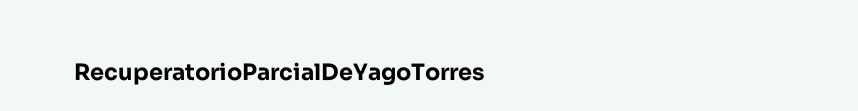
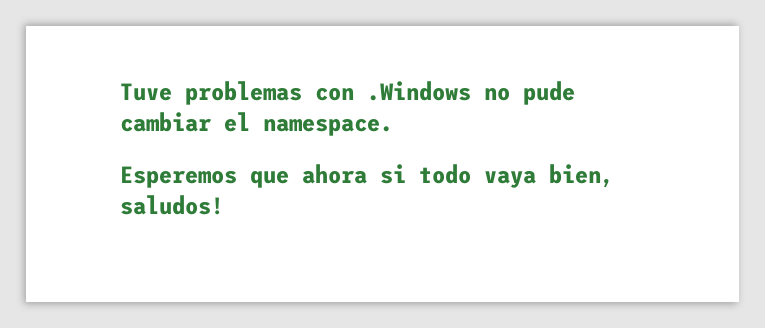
[74,62,485,85] RecuperatorioParcialDeYagoTorres -> [120,81,575,105] [120,112,393,136] [120,164,614,188] [120,195,224,215] Tuve problemas con .Windows no pude cambiar el namespace. // Esperemos que ahora si todo vaya bien, saludos!

